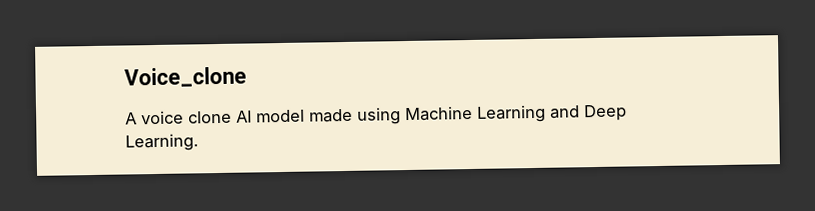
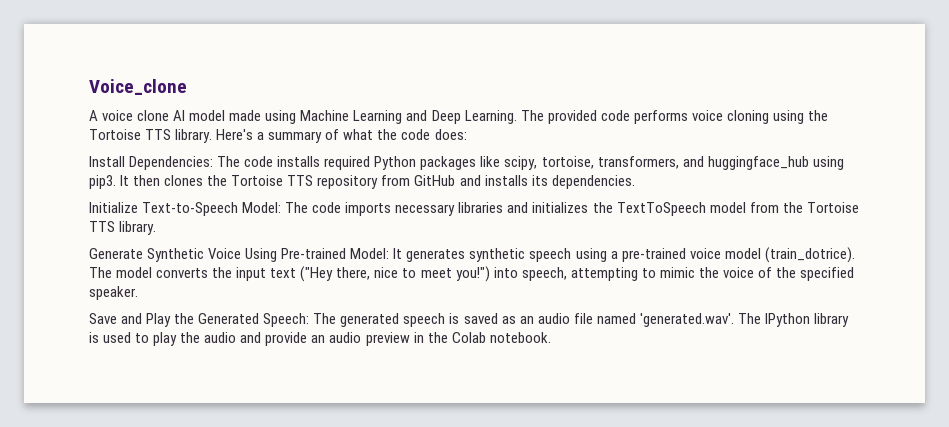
(199, 142) none -> [520,110,828,124] [89,129,467,143] [89,156,844,170] [89,175,635,189] [89,202,859,216] [89,221,157,235] [89,247,855,263] [89,266,855,282] [89,286,138,300] [89,313,849,327] [89,332,551,346] The provided code performs voice cloning using the Tortoise TTS library. Here's a summary of what the code does: // Install Dependencies: The code installs required Python packages like scipy, tortoise, transformers, and huggingface_hub using pip3. It then clones the Tortoise TTS repository from GitHub and installs its dependencies. // Initialize Text-to-Speech Model: The code imports necessary libraries and initializes the TextToSpeech model from the Tortoise TTS library. // Generate Synthetic Voice Using Pre-trained Model: It generates synthetic speech using a pre-trained voice model (train_dotrice). The model converts the input text ("Hey there, nice to meet you!") into speech, attempting to mimic the voice of the specified speaker. // Save and Play the Generated Speech: The generated speech is saved as an audio file named 'generated.wav'. The IPython library is used to play the audio and provide an audio preview in the Colab notebook.

